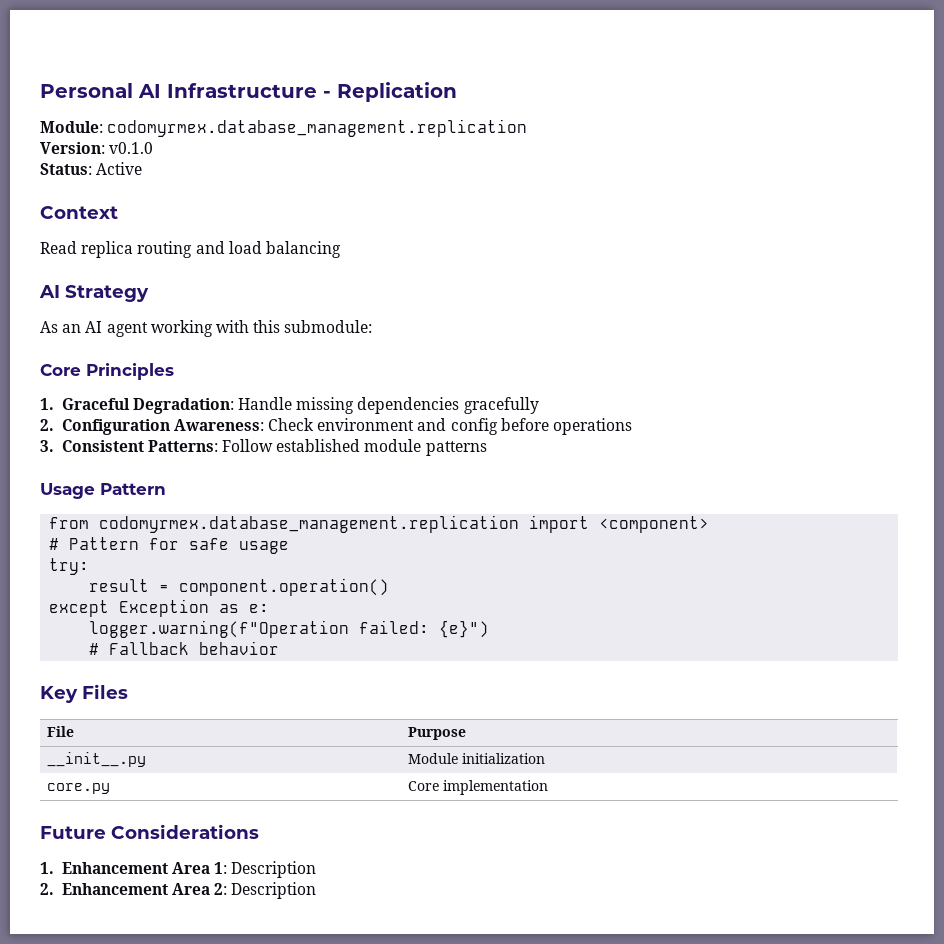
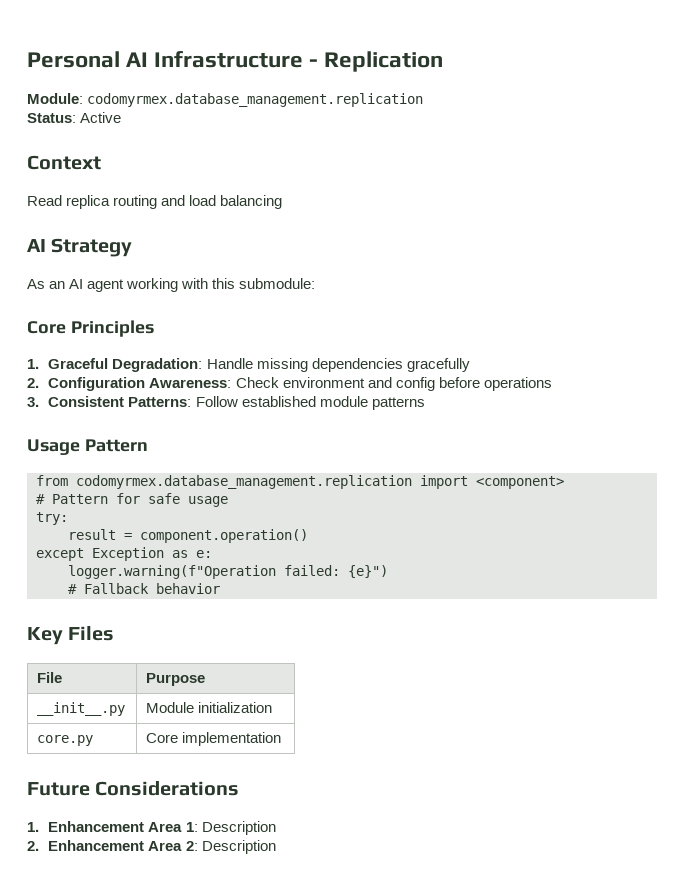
[40,142,154,154] // Version: v0.1.0 -> (424, 100) none

